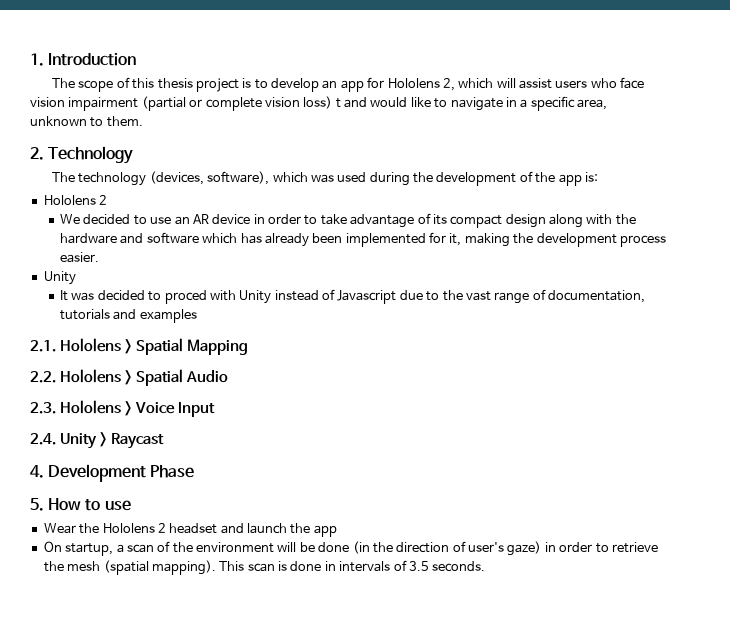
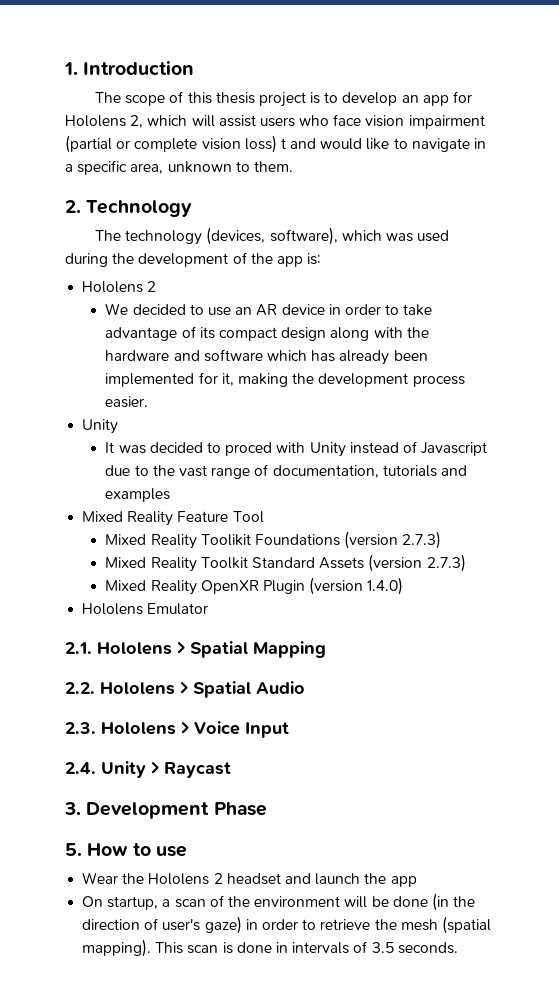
(197, 316) none -> [82,511,264,526] [105,531,442,549] [105,554,466,572] [105,577,404,595] [82,603,209,615] // Mixed Reality Feature Tool // Mixed Reality Toolikit Foundations (version 2.7.3) // Mixed Reality Toolkit Standard Assets (version 2.7.3) // Mixed Reality OpenXR Plugin (version 1.4.0) // Hololens Emulator
[30,465,44,478] 4. -> [64,802,81,815] 3.

